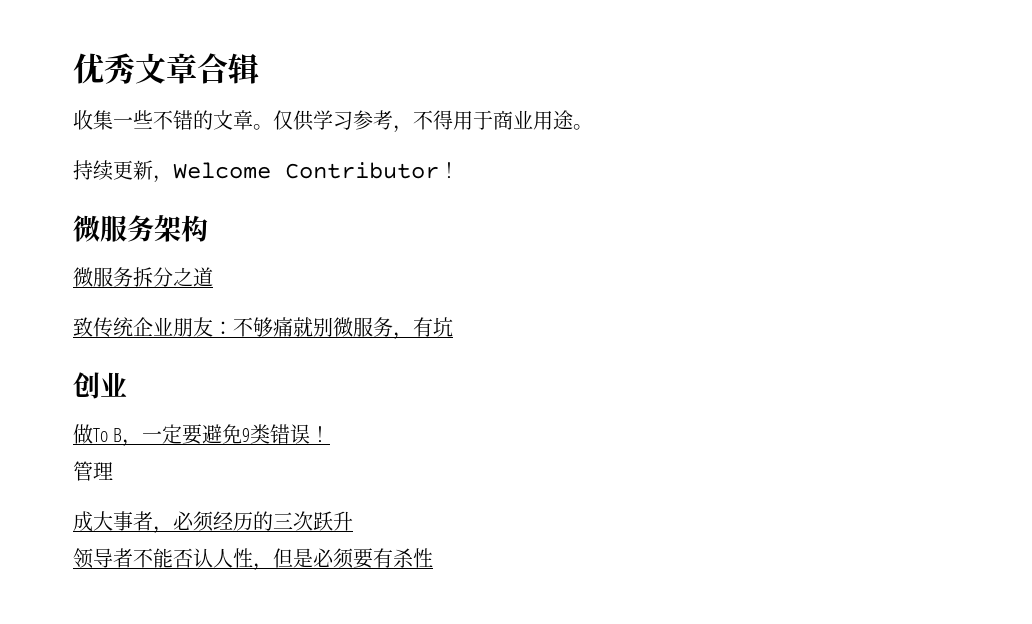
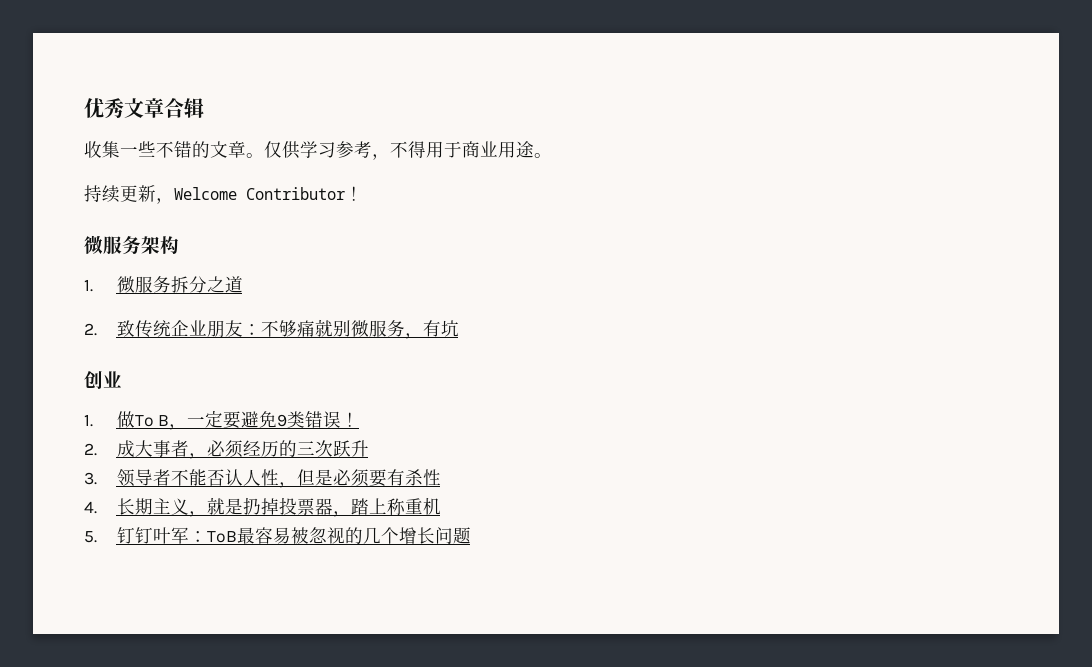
(208, 228) none -> [84,279,93,292] 1.
(213, 277) none -> [84,323,97,336] 2.
(127, 384) none -> [84,414,93,427] 1.
[73,461,113,481] 管理 // -> [84,443,97,456] 2.
(353, 521) none -> [84,472,97,485] 3.
(433, 558) none -> [84,497,441,517] [84,527,471,544] // 4.长期主义，就是扔掉投票器，踏上称重机 // 5.钉钉叶军：ToB最容易被忽视的几个增长问题

